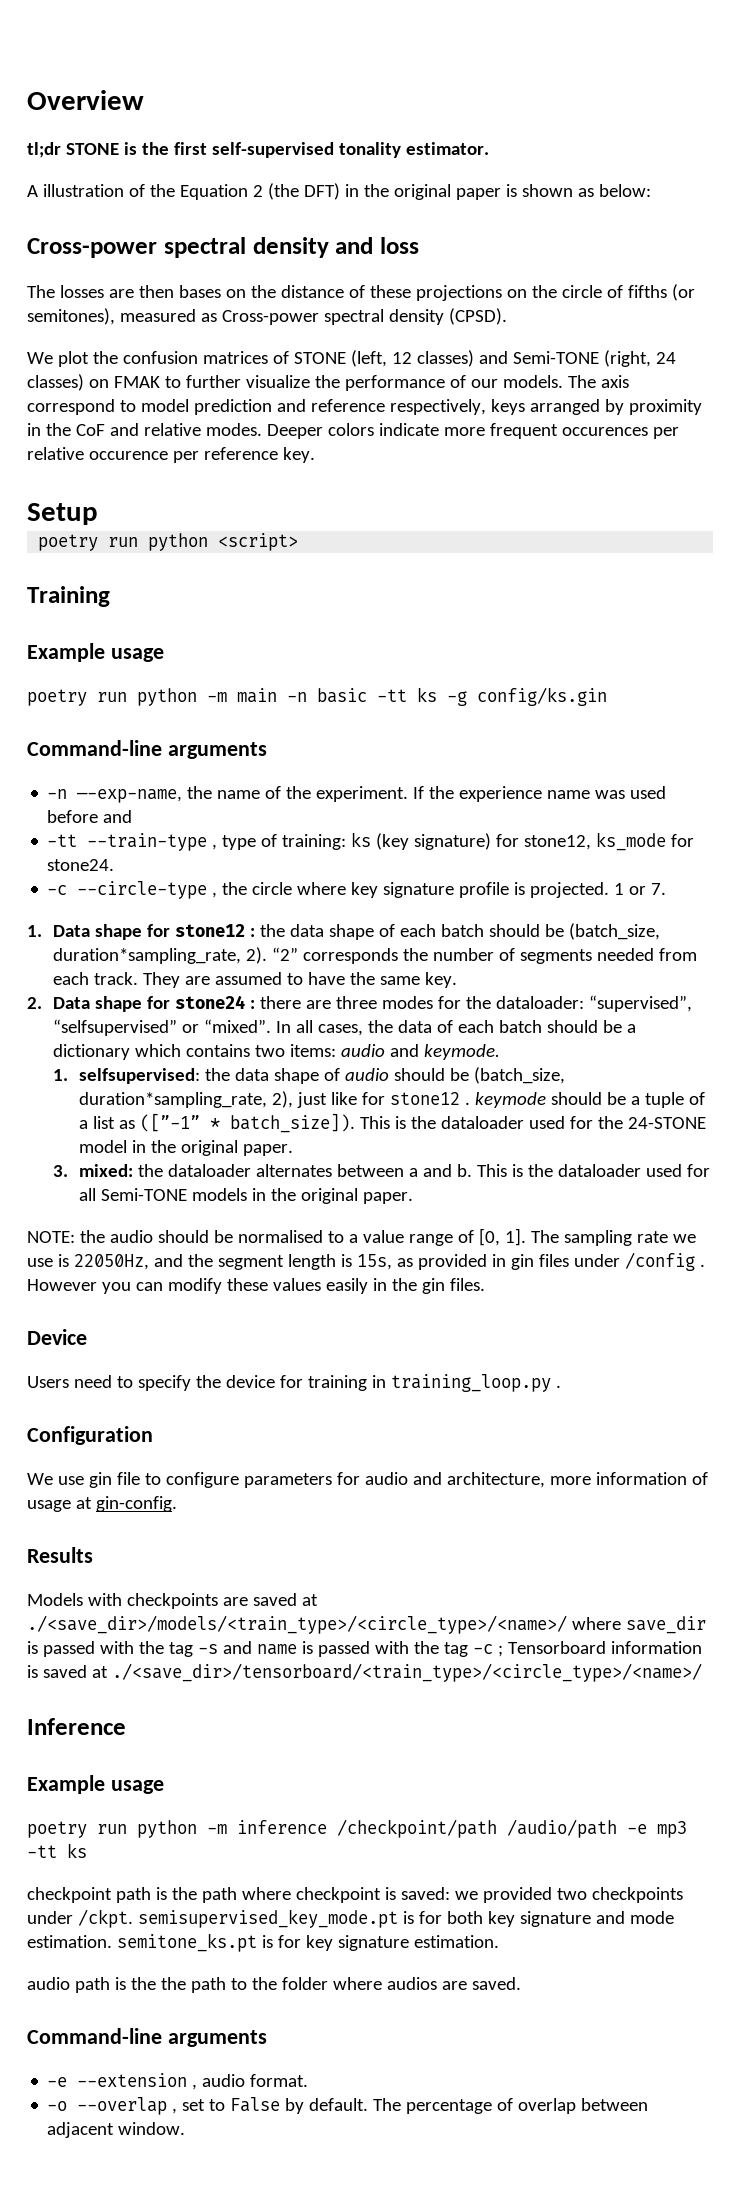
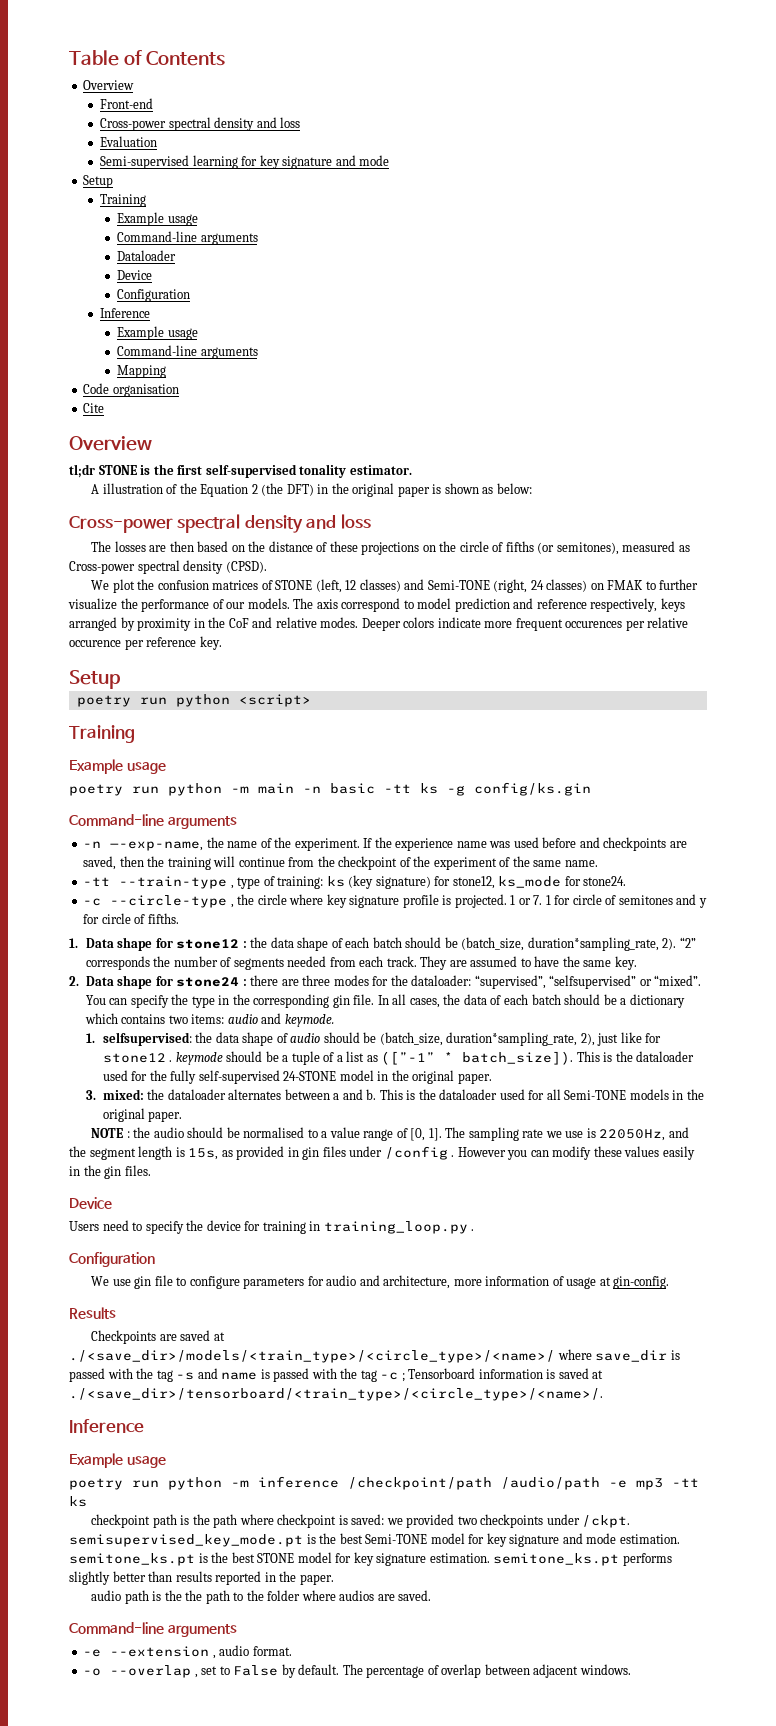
(27, 100) none -> [69,50,226,66] [83,80,135,90] [100,98,154,109] [100,117,301,131] [100,136,158,147] [100,155,390,169] [83,175,114,188] [100,194,147,207] [116,212,198,226] [116,231,258,245] [116,250,176,261] [116,270,152,280] [116,289,190,302] [100,308,151,318] [116,326,198,340] [116,345,258,359] [116,365,166,378] [83,383,179,397] [83,403,105,413] Table of Contents // Overview // Front-end // Cross-power spectral density and loss // Evaluation // Semi-supervised learning for key signature and mode // Setup // Training // Example usage // Command-line arguments // Dataloader // Device // Configuration // Inference // Example usage // Command-line arguments // Mapping // Code organisation // Cite //
[178,285,221,298] bases -> [197,541,229,552] based
(133, 816) none -> [603,837,687,851] [83,856,598,870] checkpoints are saved, then the training will continue from the checkpoint of the experiment of the same name.
(667, 889) none -> [545,894,707,908] [83,913,179,924] 1 for circle of semitones and y for circle of fifths.
(272, 1026) none -> [85,994,375,1008] You can specify the type in the corresponding gin file.
(624, 1122) none -> [170,1070,280,1084] fully self-supervised
[27,1231,75,1243] NOTE: -> [91,1128,130,1138] NOTE :
[27,1593,218,1609] Models with checkpoints -> [91,1330,157,1344] Checkpoints
[111,1663,702,1682] ./<save_dir>/tensorboard/<train_type>/<circle_type>/<name>/ -> [69,1388,603,1401] ./<save_dir>/tensorboard/<train_type>/<circle_type>/<name>/.
[418,1911,483,1924] for both -> [319,1533,485,1544] the best Semi-TONE model for
(273, 1941) none -> [211,1552,332,1563] the best STONE model
(499, 1941) none -> [493,1553,672,1566] [69,1571,334,1585] semitone_ks.pt performs slightly better than results reported in the paper.
[118,2122,186,2135] window. -> [579,1664,631,1675] windows.

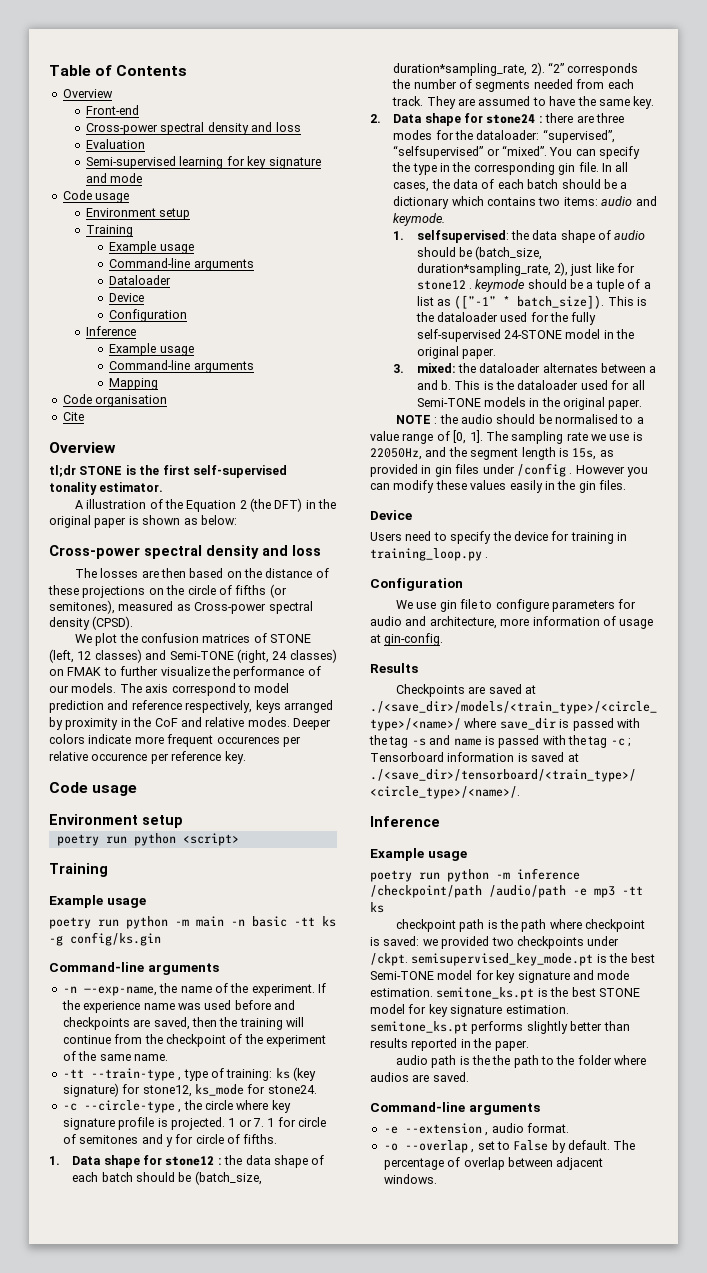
[83,175,114,188] Setup -> [62,190,130,203] [86,208,191,220] Code usage // Environment setup
[69,670,120,689] Setup -> [49,782,138,796] [49,814,183,828] Code usage // Environment setup

